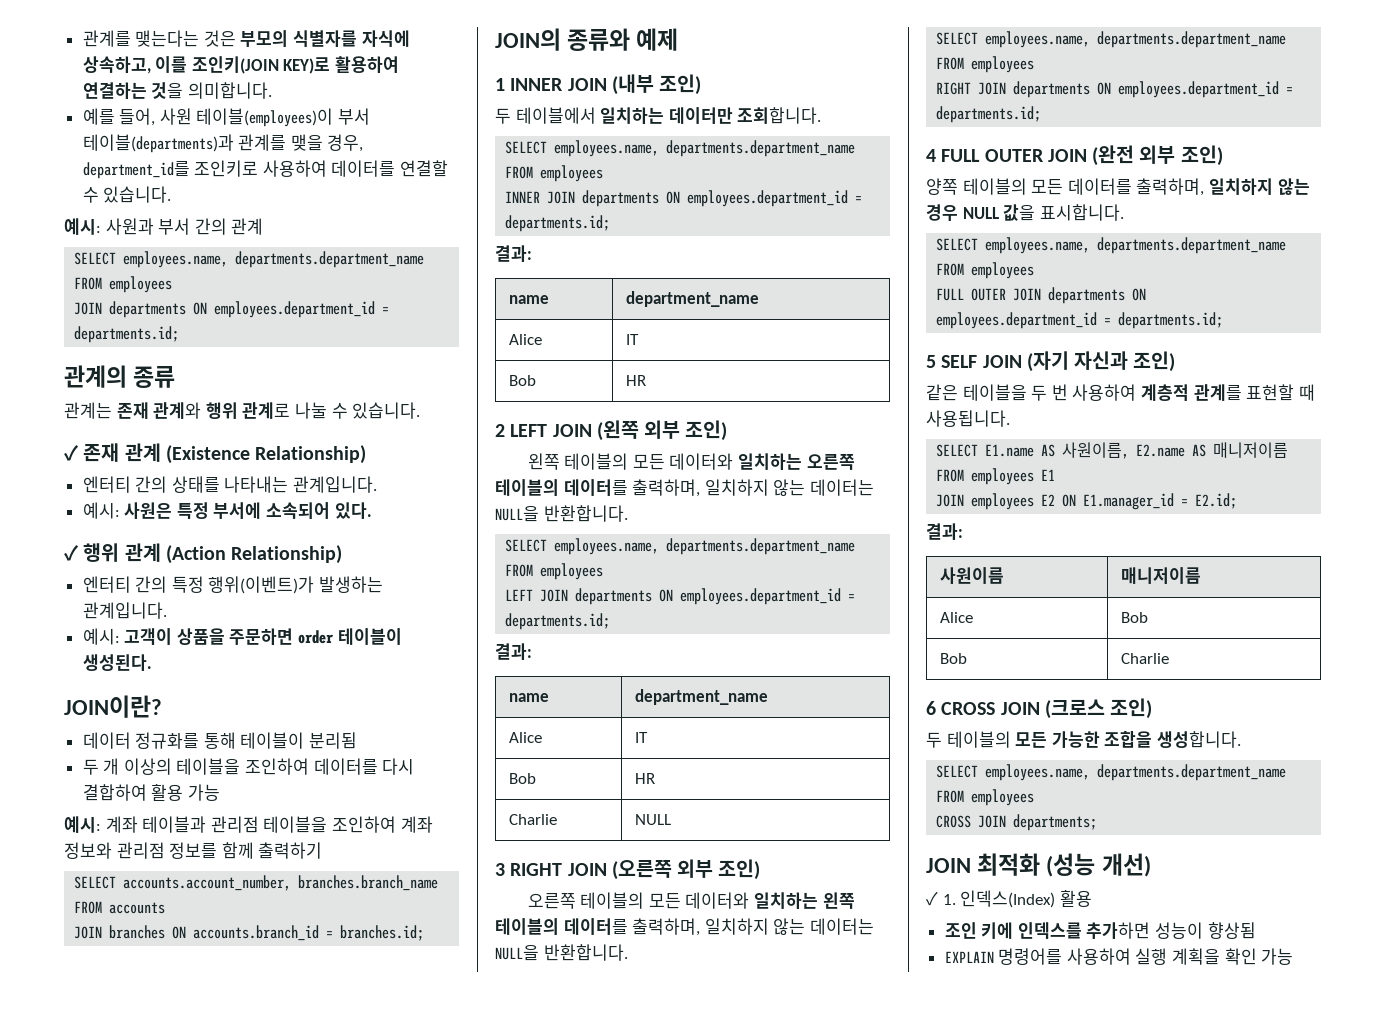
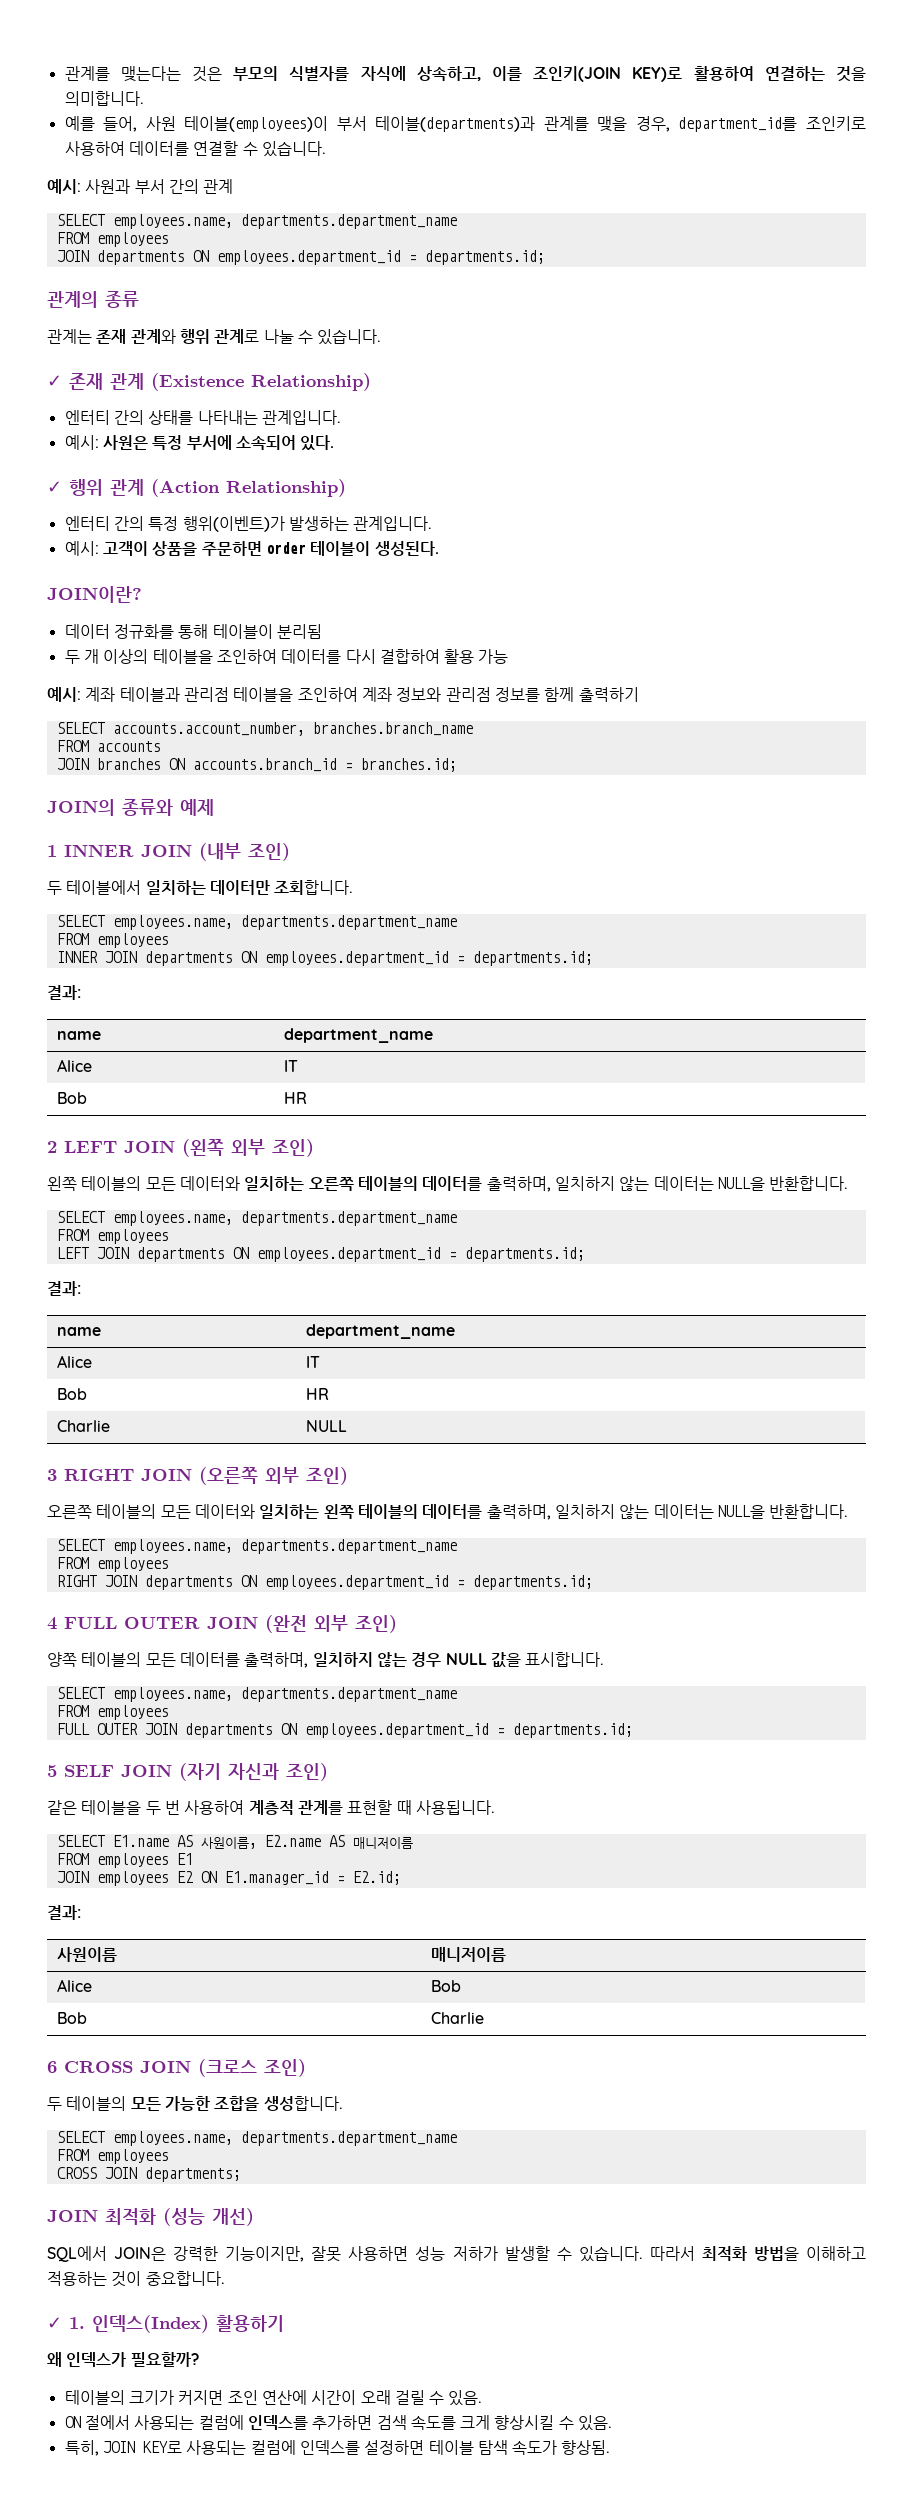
[926,890,1092,908] [944,922,1256,939] [944,948,1294,965] ✓ 1. 인덱스(Index) 활용 // 조인 키에 인덱스를 추가하면 성능이 향상됨 // EXPLAIN 명령어를 사용하여 실행 계획을 확인 가능 -> [47,2246,866,2262] [47,2271,225,2287] [47,2315,284,2333] [47,2352,199,2367] [64,2390,483,2406] [64,2415,613,2431] [64,2440,611,2456] SQL에서 JOIN은 강력한 기능이지만, 잘못 사용하면 성능 저하가 발생할 수 있습니다. 따라서 최적화 방법을 이해하고 적용하는 것이 중요합니다. // ✓ 1. 인덱스(Index) 활용하기 // 왜 인덱스가 필요할까? // 테이블의 크기가 커지면 조인 연산에 시간이 오래 걸릴 수 있음. // ON 절에서 사용되는 컬럼에 인덱스를 추가하면 검색 속도를 크게 향상시킬 수 있음. // 특히, JOIN KEY로 사용되는 컬럼에 인덱스를 설정하면 테이블 탐색 속도가 향상됨.

